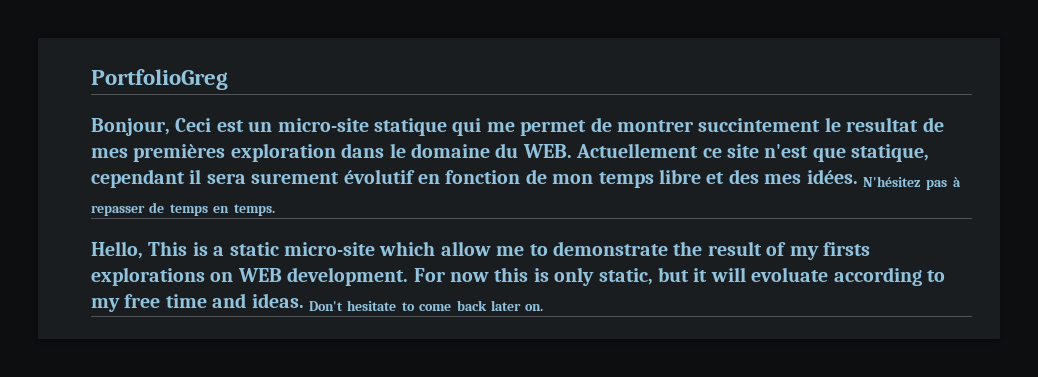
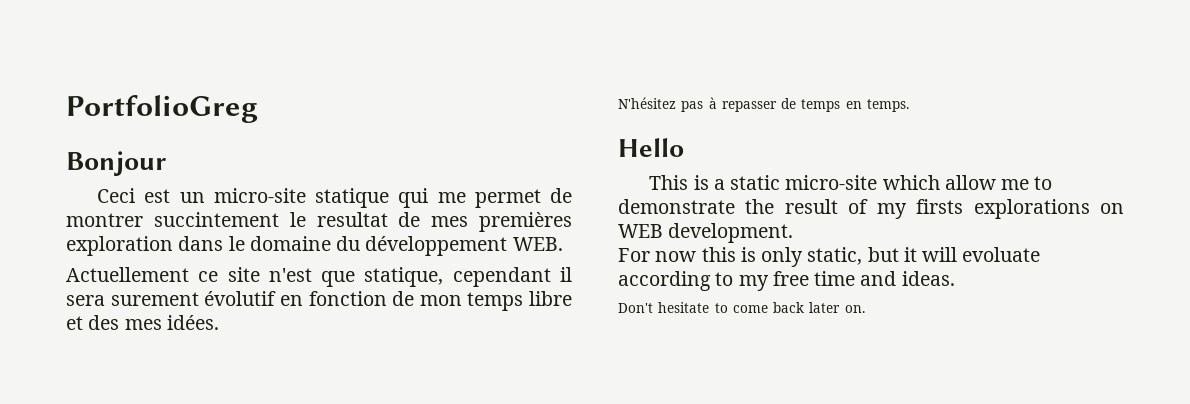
[91,118,170,136] Bonjour, -> [66,151,166,176] Bonjour //
(519, 150) none -> [365,236,508,256] développement
(572, 151) none -> (563, 244) //
(858, 176) none -> (219, 322) //
[91,241,143,259] Hello, -> [618,138,684,157] Hello //
(409, 276) none -> (794, 233) //
(304, 300) none -> (955, 278) //

